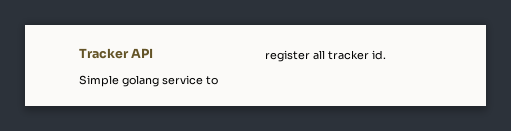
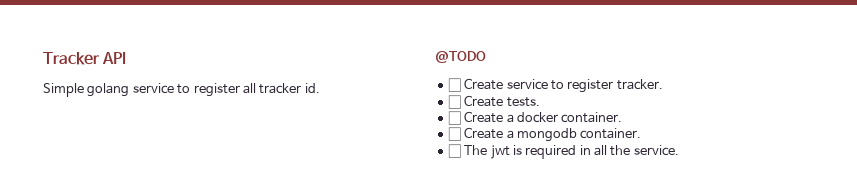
(386, 55) none -> [435,51,486,63] [447,78,663,93] [447,95,540,109] [447,111,623,125] [447,127,642,142] [447,144,679,159] // @TODO // ☐ Create service to register tracker. // ☐ Create tests. // ☐ Create a docker container. // ☐ Create a mongodb container. // ☐ The jwt is required in all the service.

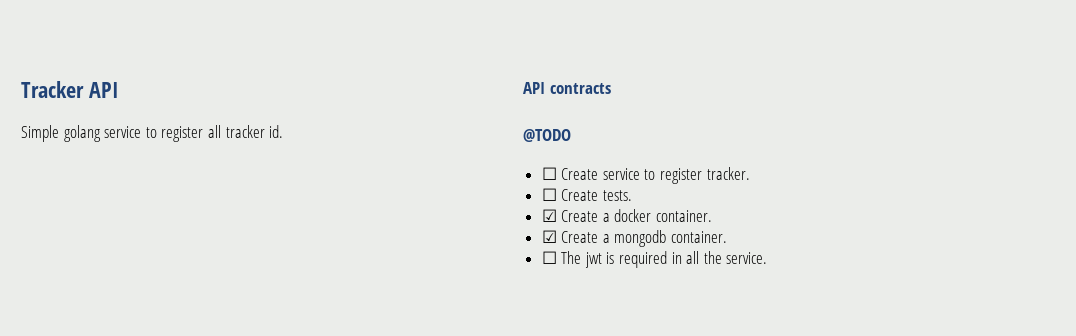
(320, 88) none -> [523,82,611,94] // API contracts
[447,111,461,125] ☐ -> [541,209,557,222] ☑
[447,127,461,141] ☐ -> [541,230,557,243] ☑

